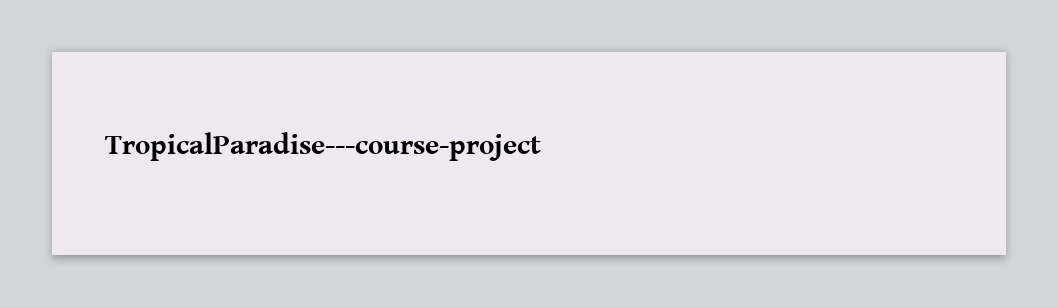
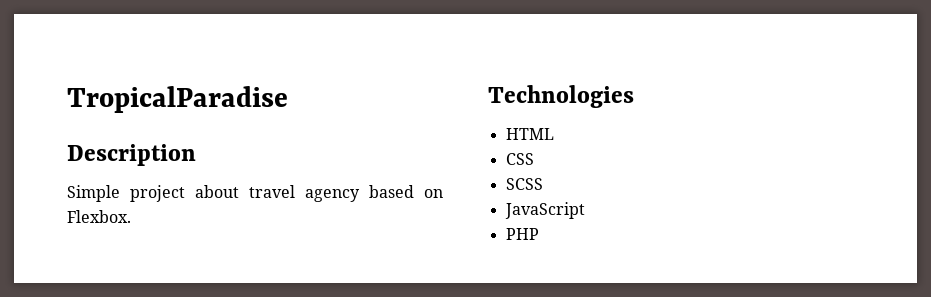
[105,132,541,161] TropicalParadise---course-project -> [67,86,288,113] [67,144,196,166] [67,185,443,202] [67,210,131,223] [488,85,634,108] [505,128,554,140] [505,153,534,165] [505,178,543,190] [504,202,585,219] [505,228,539,240] TropicalParadise // Description // Simple project about travel agency based on Flexbox. // Technologies // HTML // CSS // SCSS // JavaScript // PHP

